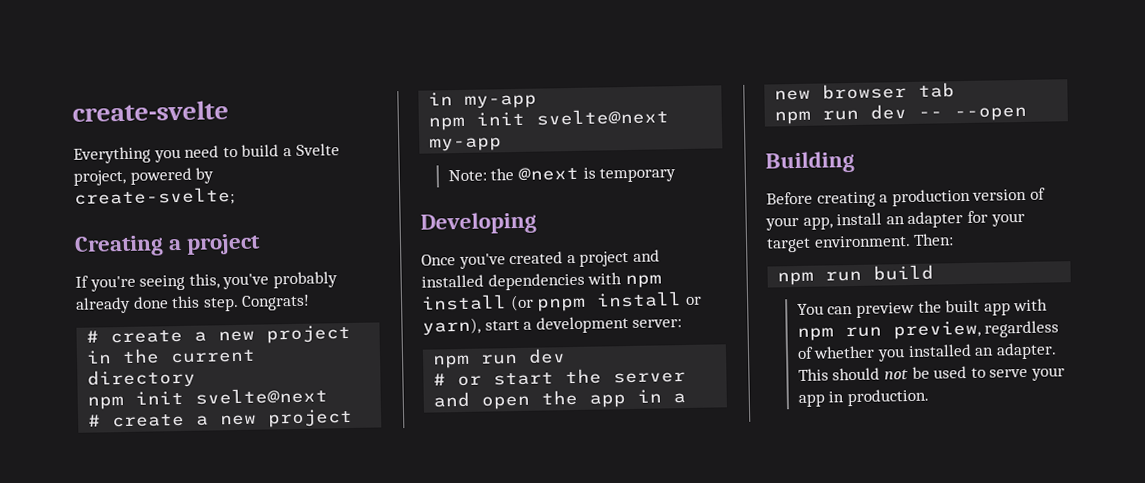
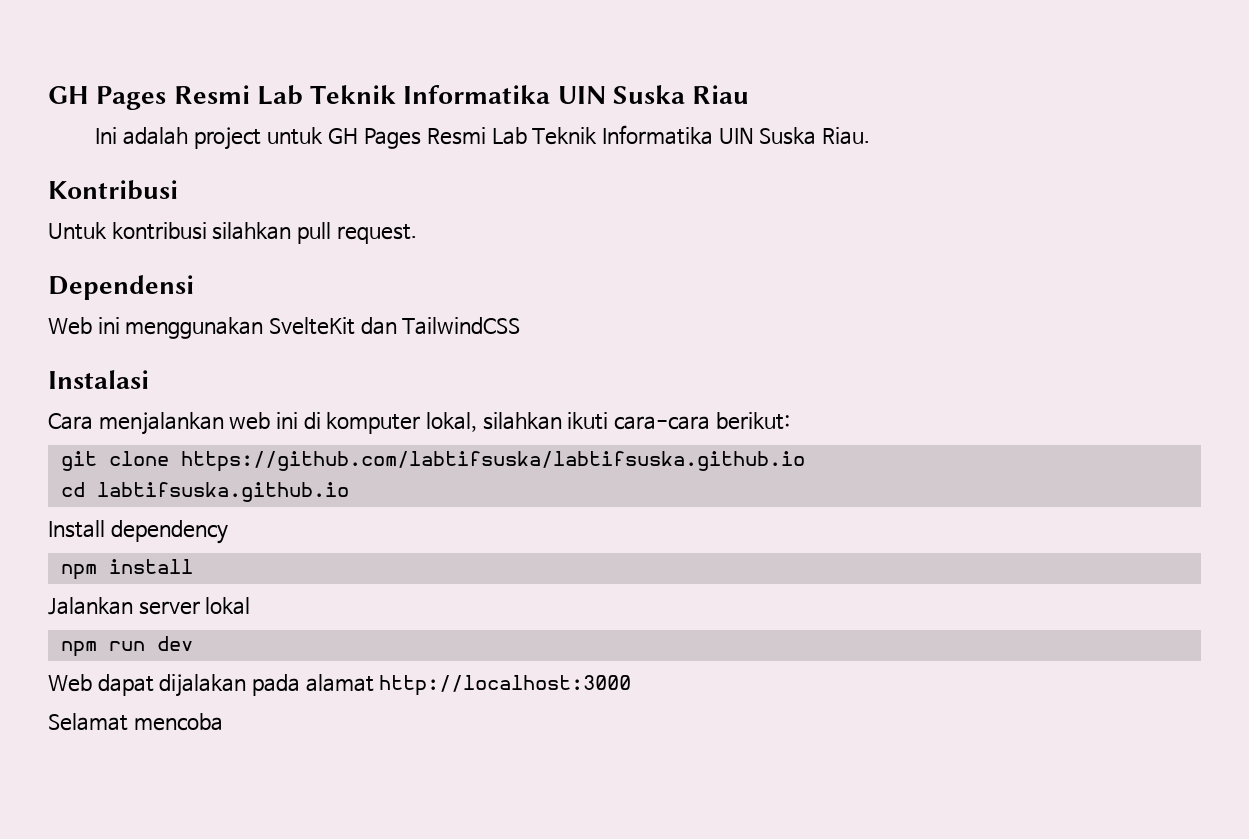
[72,100,229,122] [73,143,340,164] [73,167,215,186] [74,187,235,207] [74,233,262,257] [75,271,338,292] [75,294,311,314] [86,324,352,344] [86,348,257,365] [87,368,197,389] [87,387,329,410] [88,408,354,428] [428,92,538,109] [428,108,670,131] [429,137,503,152] [447,166,677,183] [420,211,537,235] [421,249,660,270] [421,272,662,291] [421,291,702,312] [422,316,683,336] [433,348,567,369] [433,368,687,387] [433,389,687,410] [774,82,956,101] [774,104,1028,125] [765,150,855,174] [766,187,1046,208] [765,210,1025,231] [766,233,955,253] [777,264,935,286] [796,298,1049,318] [796,320,1060,342] [796,342,1057,362] [797,365,1065,382] [797,388,929,408] create-svelte // Everything you need to build a Svelte project, powered by create-svelte; // Creating a project // If you're seeing this, you've probably already done this step. Congrats! // # create a new project in the current directory // npm init svelte@next // # create a new project in my-app // npm init svelte@next my-app // Note: the @next is temporary // Developing // Once you've created a project and installed dependencies with npm install (or pnpm install or yarn), start a development server: // npm run dev // # or start the server and open the app in a new browser tab // npm run dev -- --open // Building // Before creating a production version of your app, install an adapter for your target environment. Then: // npm run build // You can preview the built app with npm run preview, regardless of whether you installed an adapter. This should not be used to serve your app in production. -> [48,85,750,110] [95,125,871,150] [48,180,178,200] [48,222,417,244] [48,275,194,300] [48,317,521,339] [48,370,149,389] [48,412,790,435] [60,451,805,472] [60,482,349,502] [48,520,228,544] [60,559,193,580] [48,597,251,615] [60,636,193,657] [48,674,632,697] [48,713,223,731] GH Pages Resmi Lab Teknik Informatika UIN Suska Riau // Ini adalah project untuk GH Pages Resmi Lab Teknik Informatika UIN Suska Riau. // Kontribusi // Untuk kontribusi silahkan pull request. // Dependensi // Web ini menggunakan SvelteKit dan TailwindCSS // Instalasi // Cara menjalankan web ini di komputer lokal, silahkan ikuti cara-cara berikut: // git clone https://github.com/labtifsuska/labtifsuska.github.io // cd labtifsuska.github.io // Install dependency // npm install // Jalankan server lokal // npm run dev // Web dapat dijalakan pada alamat http://localhost:3000 // Selamat mencoba

